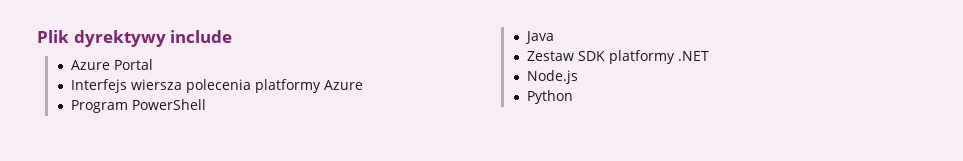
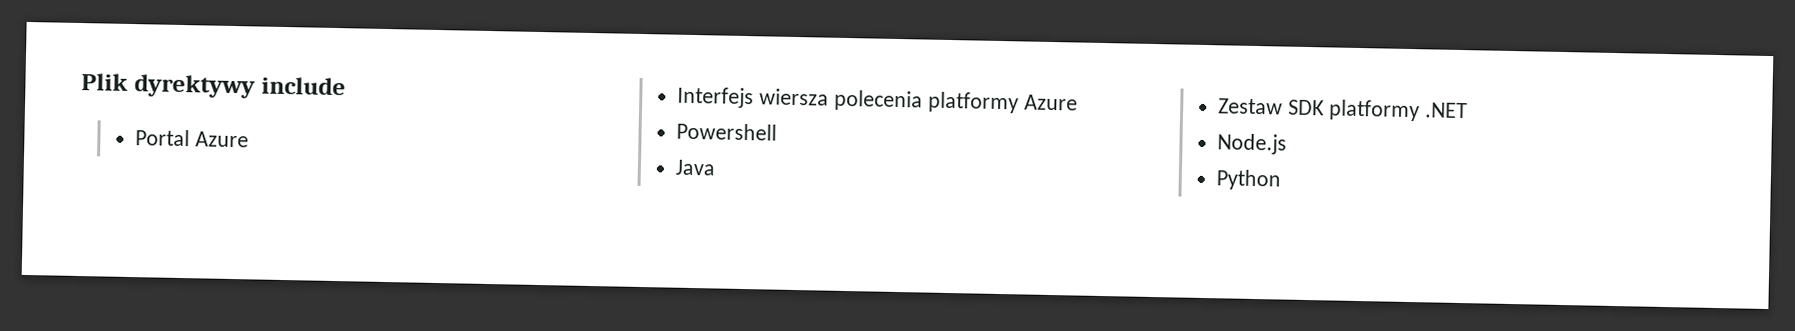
[70,59,153,70] Azure Portal -> [135,129,250,148] Portal Azure
[70,99,206,113] Program PowerShell -> [676,122,778,141] Powershell

